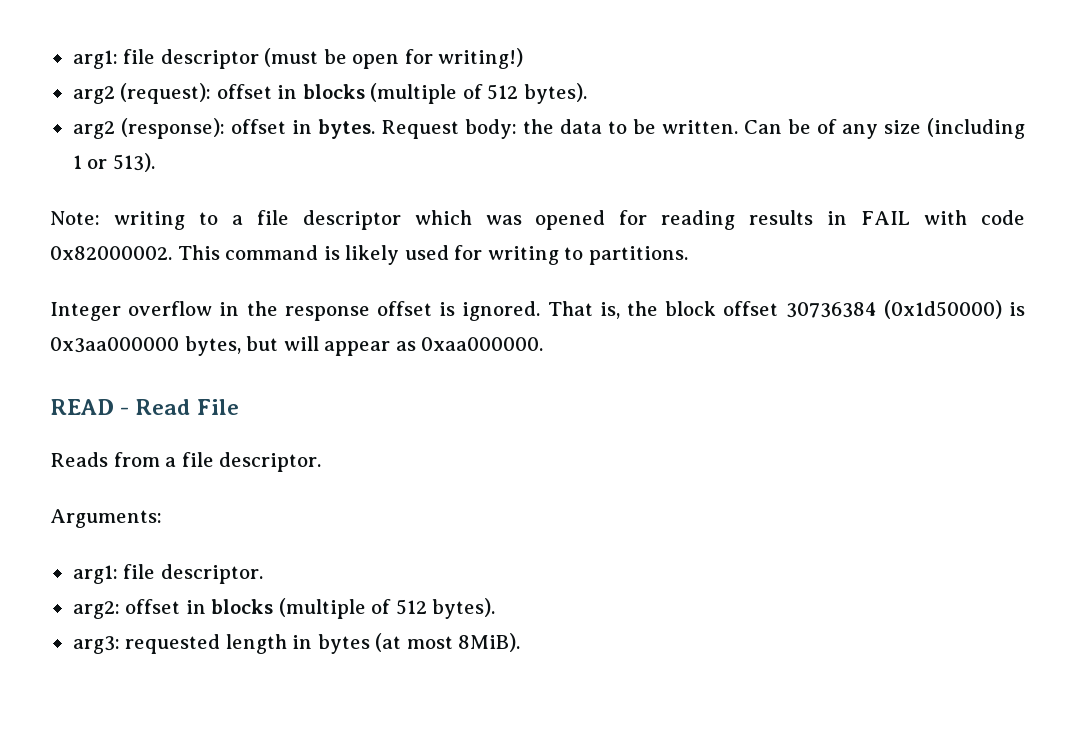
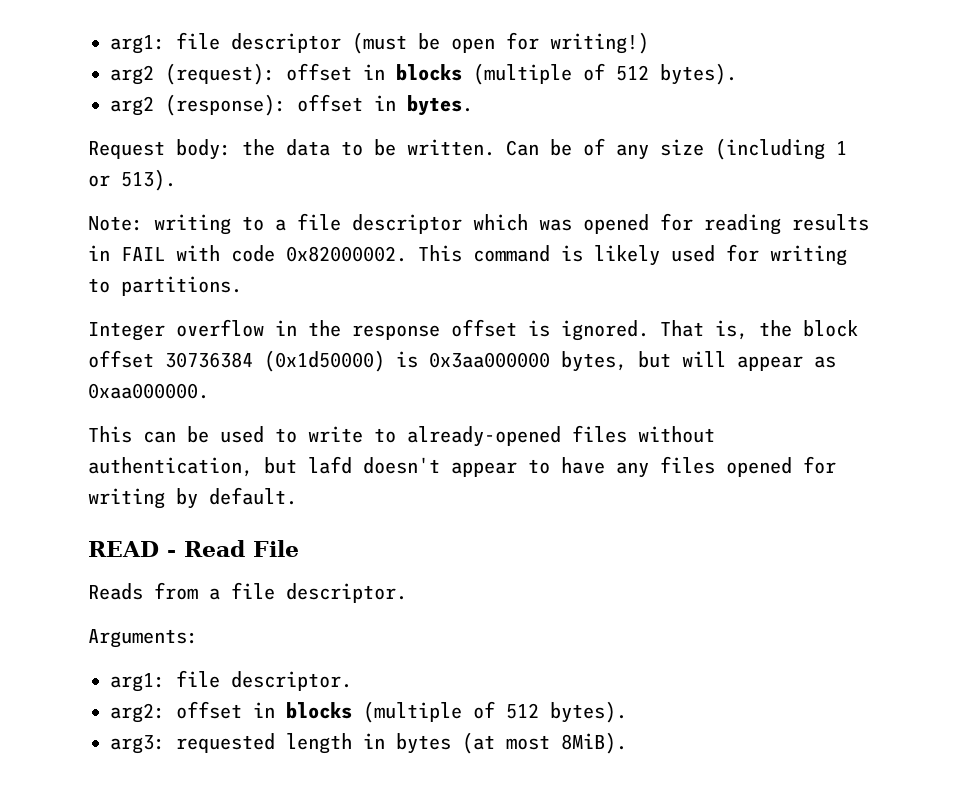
(375, 129) none -> (473, 105) //
(544, 344) none -> [88,425,715,447] [88,456,836,478] [88,487,297,509] // This can be used to write to already-opened files without authentication, but lafd doesn't appear to have any files opened for writing by default.

